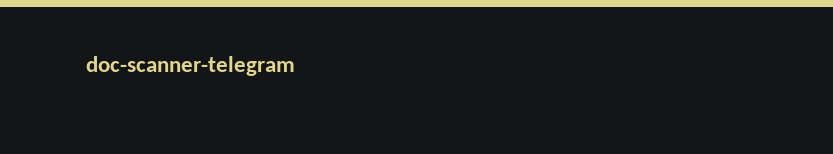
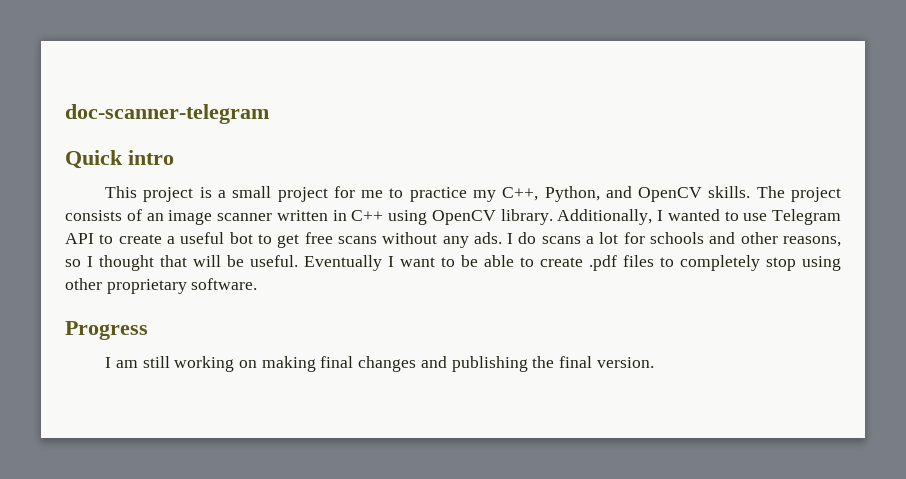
(295, 66) none -> [65,150,174,169] [105,186,841,202] [65,209,841,225] [65,232,842,248] [65,255,841,271] [65,278,258,294] [65,321,148,340] [105,356,654,372] // Quick intro // This project is a small project for me to practice my C++, Python, and OpenCV skills. The project consists of an image scanner written in C++ using OpenCV library. Additionally, I wanted to use Telegram API to create a useful bot to get free scans without any ads. I do scans a lot for schools and other reasons, so I thought that will be useful. Eventually I want to be able to create .pdf files to completely stop using other proprietary software. // Progress // I am still working on making final changes and publishing the final version.

